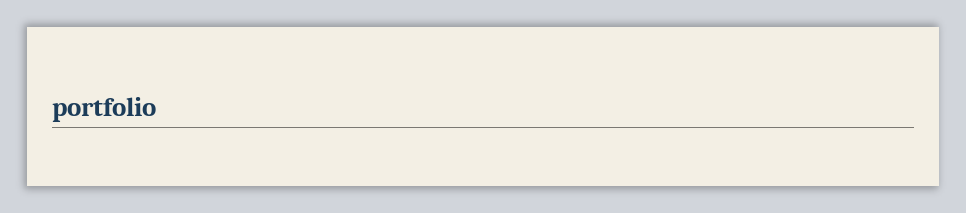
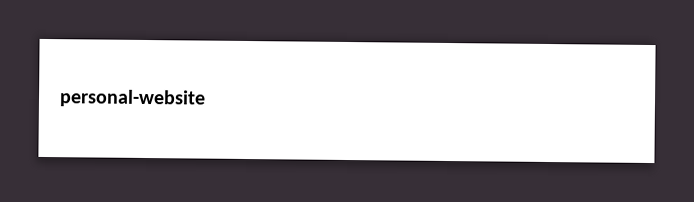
[52,97,156,122] portfolio -> [59,89,206,108] personal-website

